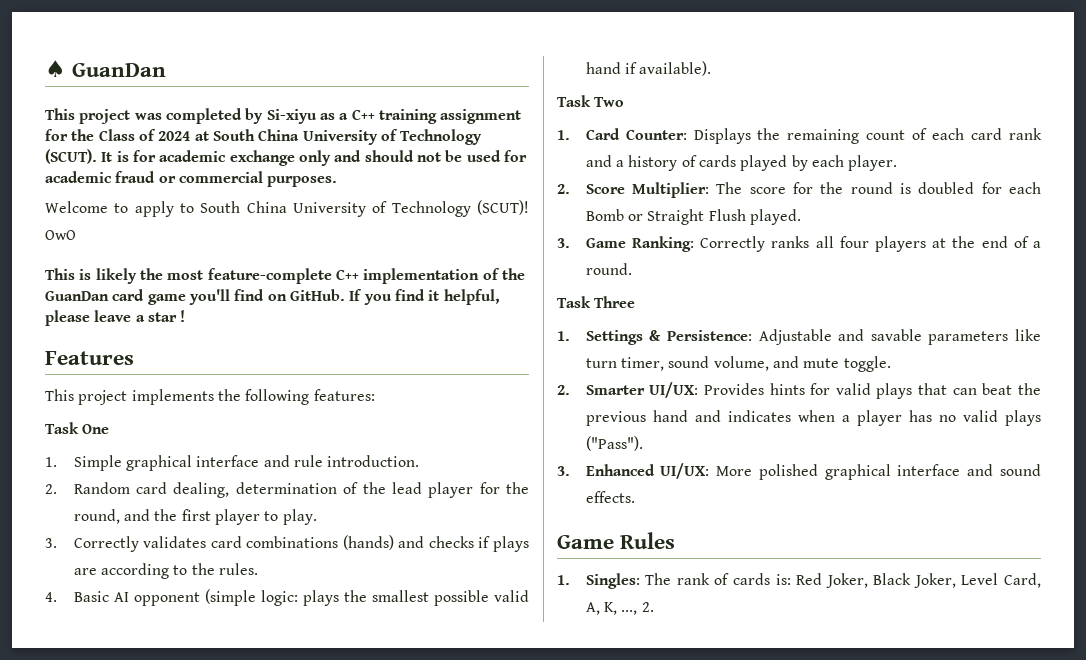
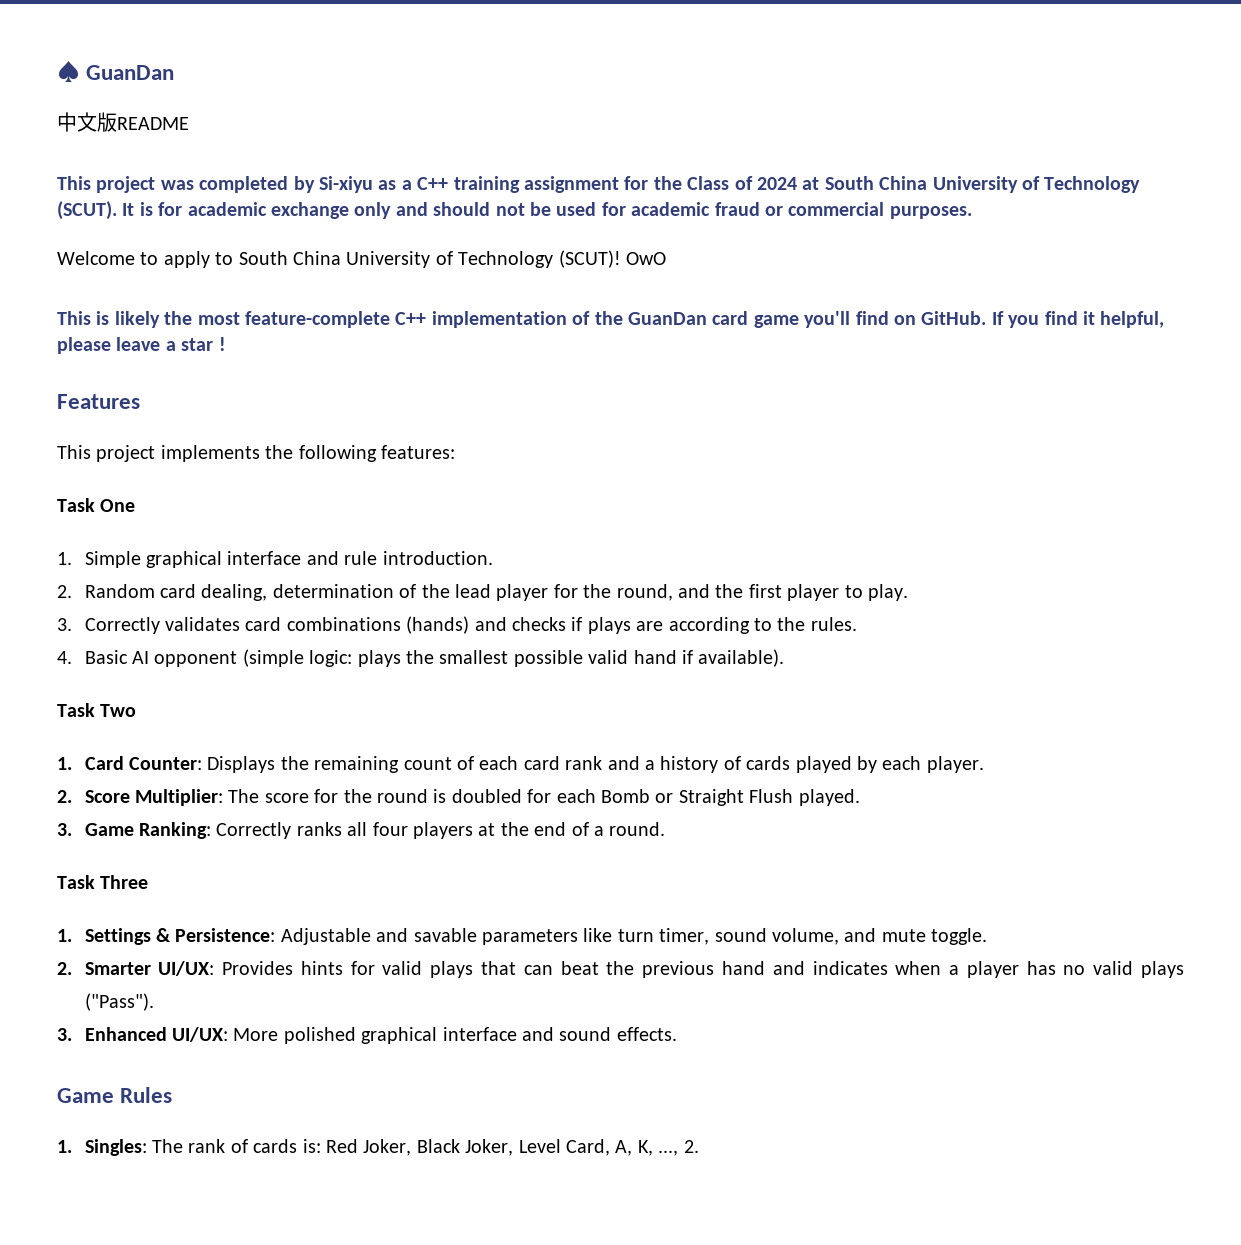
(167, 70) none -> [57,112,189,132] // 中文版README

